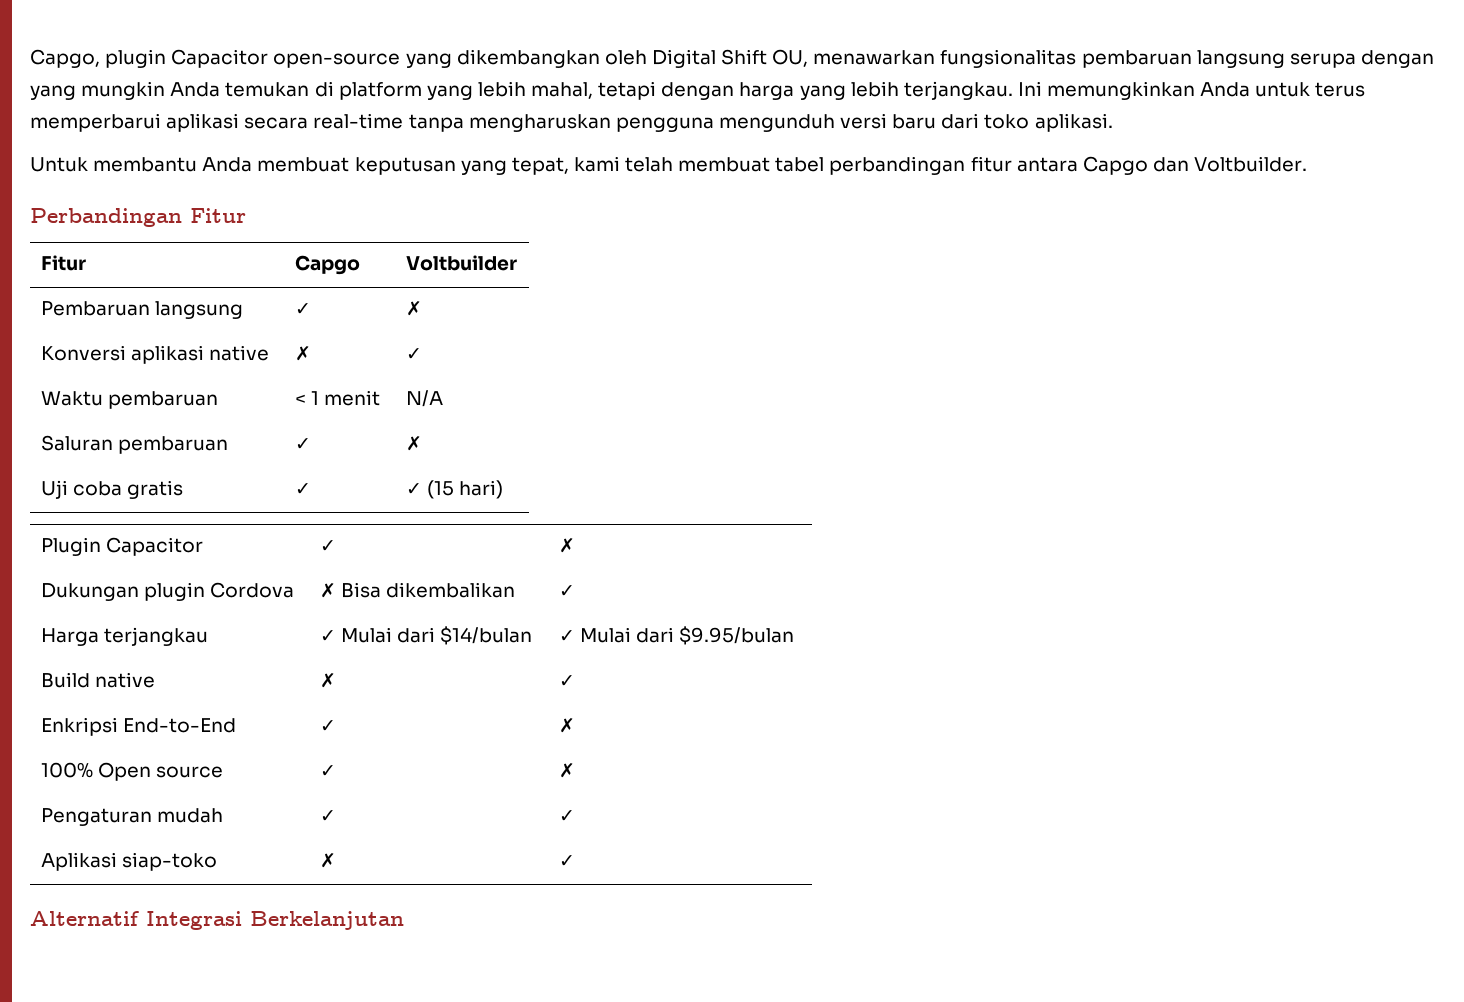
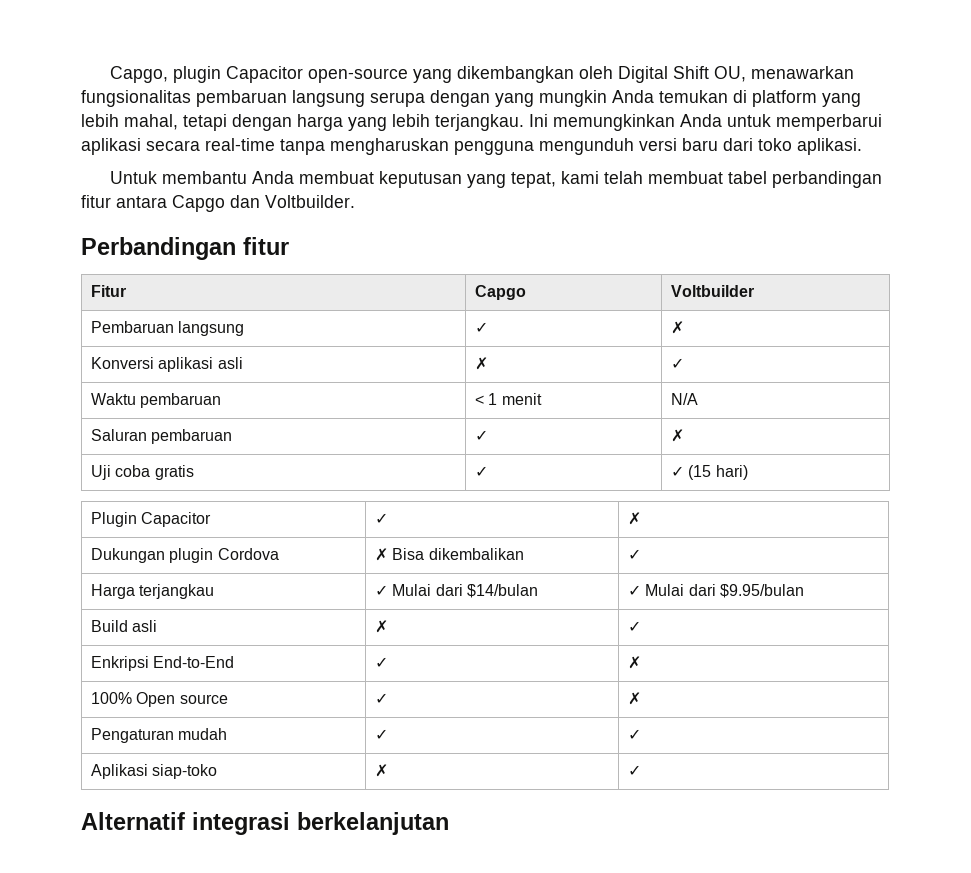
[1315,82,1366,97] terus -> (771, 120) none
[190,208,246,223] Fitur -> [243,237,289,255] fitur
[209,345,270,361] native -> [217,357,243,369] asli
[94,672,155,688] native -> [132,620,158,632] asli
[146,911,404,930] Integrasi Berkelanjutan -> [192,812,449,835] integrasi berkelanjutan

